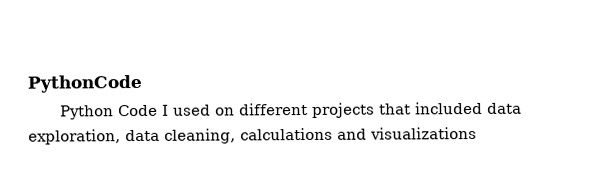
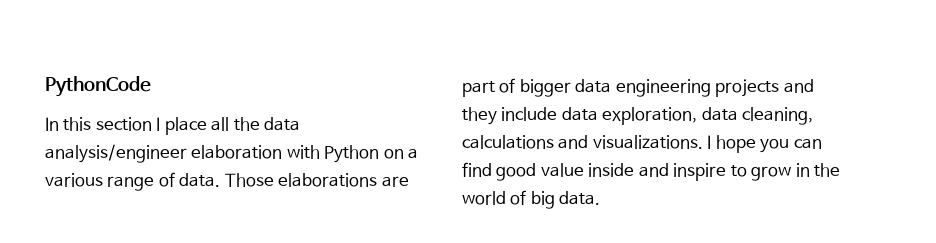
[60,101,484,120] Python Code I used on different projects that included -> [45,117,301,135] [45,144,419,163] [45,172,409,191] [462,78,814,97] [462,107,558,125] In this section I place all the data analysis/engineer elaboration with Python on a various range of data. Those elaborations are part of bigger data engineering projects and they include
[370,126,477,140] visualizations -> [592,135,822,153] [462,162,841,181] [462,190,601,209] visualizations. I hope you can find good value inside and inspire to grow in the world of big data.

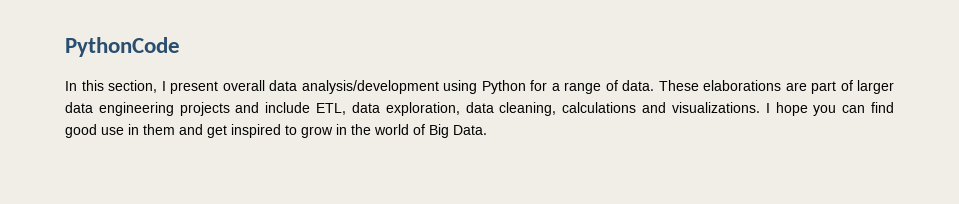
[95,117,301,135] [45,144,419,163] [45,173,103,187] section I place all the data analysis/engineer elaboration with Python on a various -> [108,80,560,94] section, I present overall data analysis/development using Python for a
[224,173,274,187] Those -> [658,80,699,91] These
[519,79,571,97] bigger -> [857,80,894,94] larger
[462,107,558,125] they include -> [265,102,347,115] include ETL,
[540,163,727,181] value inside and inspire -> [101,124,281,138] use in them and get inspired
[530,191,601,209] big data. -> [429,124,487,138] Big Data.

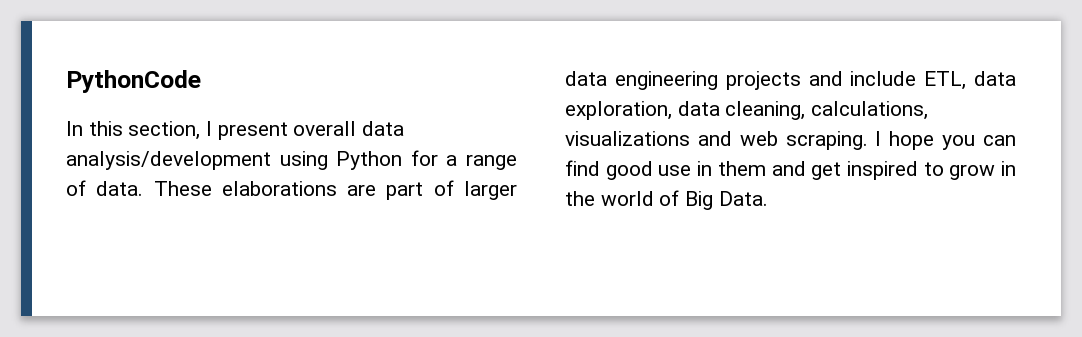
[562,102,760,113] calculations and visualizations. -> [811,101,929,120] [565,131,868,150] calculations, visualizations and web scraping.

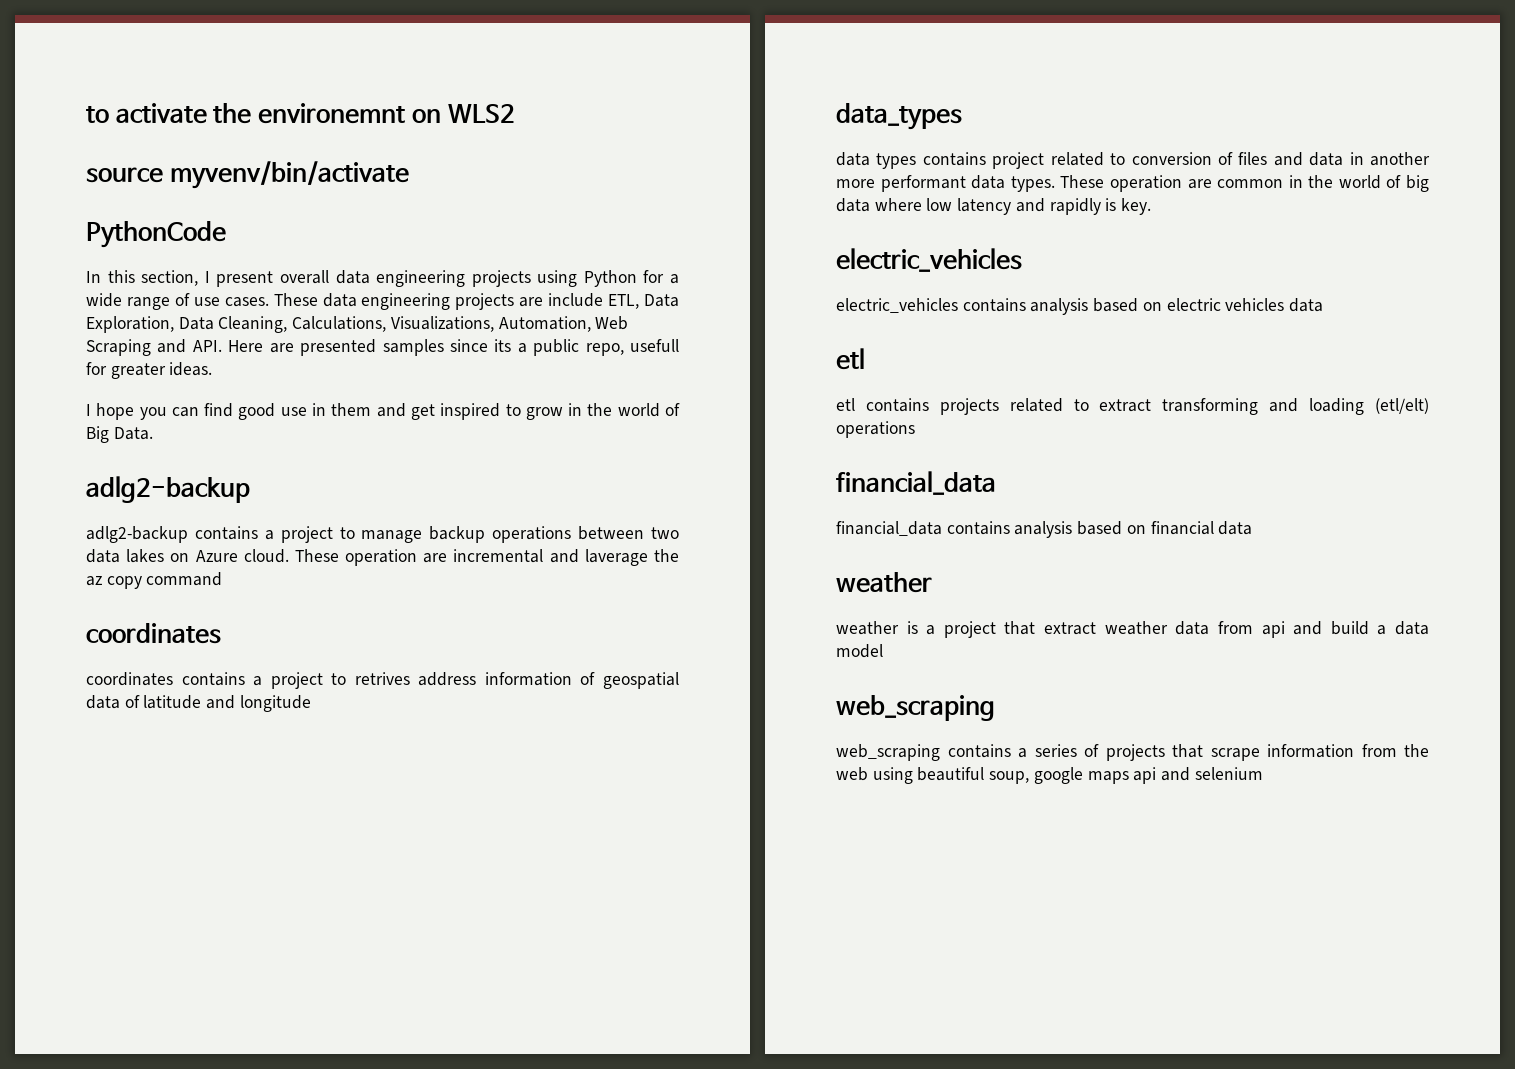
(66, 81) none -> [86,103,515,124] [86,161,409,189] to activate the environemnt on WLS2 // source myvenv/bin/activate //
[66,151,271,170] analysis/development -> [376,270,531,287] engineering projects
(458, 160) none -> [86,293,122,307] wide
[96,180,517,200] [565,71,843,90] data. These elaborations are part of larger data engineering projects and -> [193,293,544,310] use cases. These data engineering projects are
[974,71,1016,86] [565,101,929,120] [565,131,868,150] data exploration, data cleaning, calculations, visualizations and web scraping. -> [644,294,679,307] [86,316,629,333] [86,339,679,356] [86,362,213,379] Data Exploration, Data Cleaning, Calculations, Visualizations, Automation, Web Scraping and API. Here are presented samples since its a public repo, usefull for greater ideas. //
(768, 198) none -> [86,476,250,503] [86,526,680,543] [86,549,679,566] [86,572,223,589] [86,623,221,644] [86,672,679,689] [86,695,311,712] [836,103,962,130] [836,152,1430,169] [836,175,1429,192] [836,198,1152,215] [836,248,1022,272] [836,298,1324,315] [836,348,865,370] [836,398,1429,415] [836,421,915,438] [836,471,996,495] [836,521,1253,538] [836,572,932,593] [836,621,1430,638] [836,644,883,658] [836,695,995,721] [836,744,1429,761] [836,767,1263,784] // adlg2-backup // adlg2-backup contains a project to manage backup operations between two data lakes on Azure cloud. These operation are incremental and laverage the az copy command // coordinates // coordinates contains a project to retrives address information of geospatial data of latitude and longitude // data_types // data types contains project related to conversion of files and data in another more performant data types. These operation are common in the world of big data where low latency and rapidly is key. // electric_vehicles // electric_vehicles contains analysis based on electric vehicles data // etl // etl contains projects related to extract transforming and loading (etl/elt) operations // financial_data // financial_data contains analysis based on financial data // weather // weather is a project that extract weather data from api and build a data model // web_scraping // web_scraping contains a series of projects that scrape information from the web using beautiful soup, google maps api and selenium

